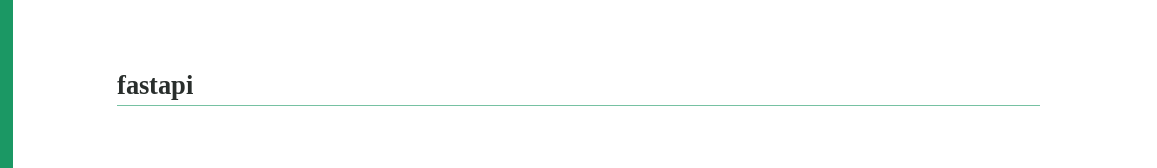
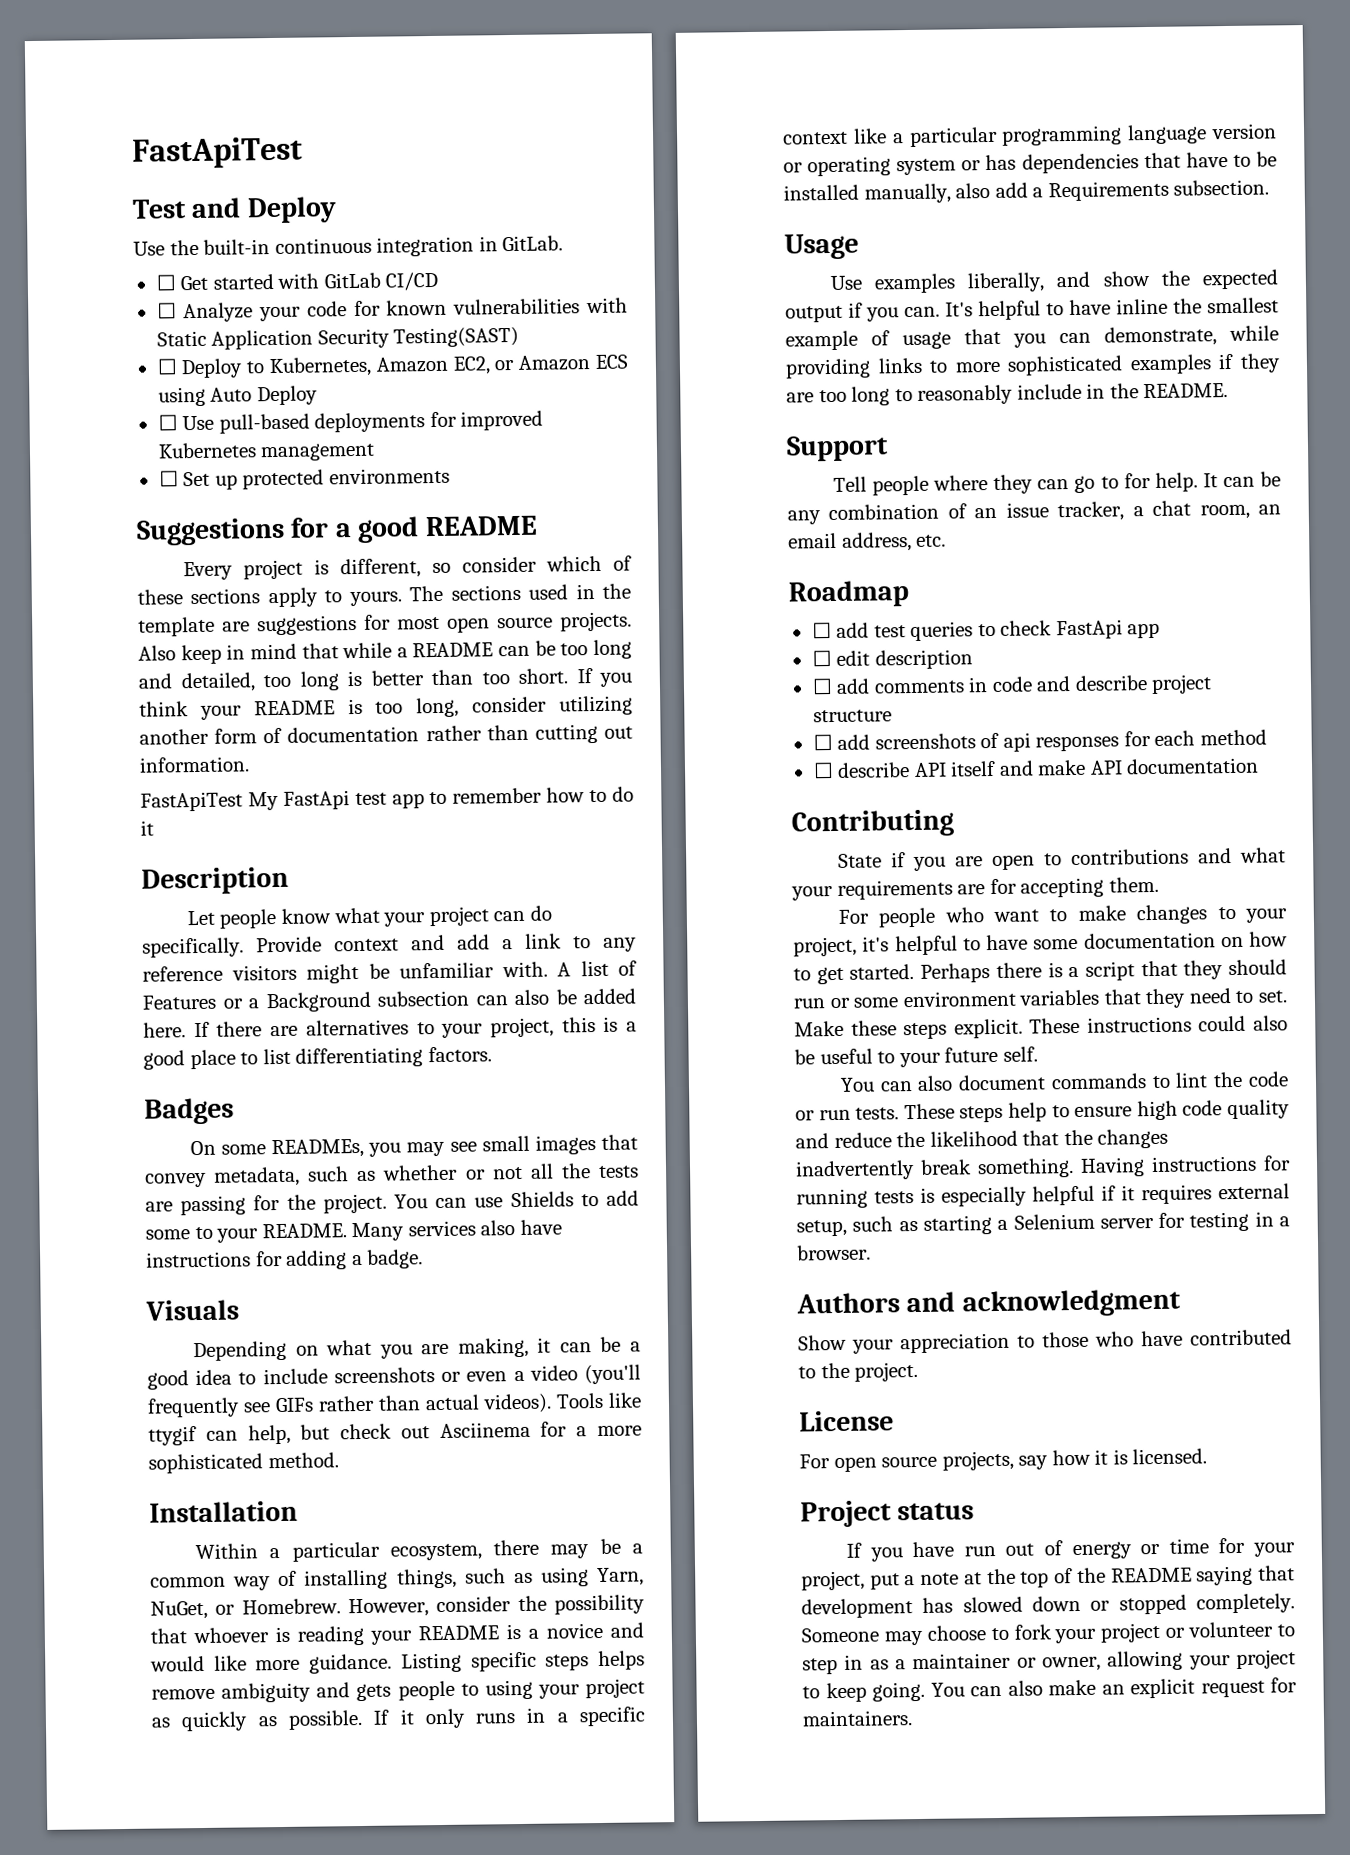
[117,75,193,100] fastapi -> [132,136,303,169] [132,196,337,224] [133,235,564,257] [155,271,439,291] [156,297,628,323] [156,326,520,350] [156,354,628,379] [157,385,318,407] [157,410,544,434] [157,442,376,462] [158,467,450,490] [136,515,538,546] [182,555,632,581] [137,583,632,608] [138,611,632,637] [138,639,632,665] [138,668,632,693] [139,695,633,720] [139,723,634,745] [139,756,250,773] [140,786,635,812] [140,820,154,836] [141,866,289,895] [186,905,552,929] [142,933,637,958] [142,960,637,984] [142,988,636,1013] [143,1016,637,1038] [143,1046,492,1070] [144,1097,234,1125] [189,1134,638,1159] [145,1163,639,1188] [145,1190,639,1216] [145,1219,562,1243] [146,1249,424,1270] [145,1299,239,1321] [192,1336,641,1362] [147,1364,641,1390] [147,1392,642,1418] [148,1421,642,1446] [148,1452,339,1474] [149,1500,298,1523] [194,1538,643,1562] [150,1567,644,1591] [150,1594,645,1620] [150,1622,644,1646] [150,1650,645,1674] [151,1678,645,1703] [151,1706,647,1732] [783,123,1277,147] [783,151,1277,177] [783,179,1270,204] [784,233,859,260] [829,269,1279,294] [785,297,1279,323] [785,325,1279,351] [785,353,1281,379] [786,383,1229,406] [786,435,889,462] [832,471,1281,496] [787,500,1281,525] [788,532,947,552] [788,580,909,608] [811,619,1161,642] [811,649,973,670] [811,674,1213,695] [812,709,892,723] [812,729,1267,752] [812,757,1260,779] [791,809,954,838] [837,847,1286,872] [791,876,1159,901] [837,904,1287,928] [793,931,1288,957] [793,959,1287,985] [793,988,1287,1009] [794,1015,1288,1040] [794,1046,1038,1068] [839,1071,1289,1092] [795,1099,1290,1123] [795,1128,1169,1149] [795,1155,1291,1181] [796,1183,1290,1209] [796,1211,1290,1237] [797,1244,871,1261] [796,1288,1181,1318] [798,1329,1292,1354] [798,1361,919,1382] [799,1410,894,1432] [799,1448,1208,1473] [800,1500,975,1528] [845,1537,1295,1562] [801,1565,1295,1591] [801,1593,1295,1619] [801,1621,1295,1646] [802,1649,1296,1675] [802,1677,1297,1703] [802,1710,913,1727] FastApiTest // Test and Deploy // Use the built-in continuous integration in GitLab. // ☐ Get started with GitLab CI/CD // ☐ Analyze your code for known vulnerabilities with Static Application Security Testing(SAST) // ☐ Deploy to Kubernetes, Amazon EC2, or Amazon ECS using Auto Deploy // ☐ Use pull-based deployments for improved Kubernetes management // ☐ Set up protected environments // Suggestions for a good README // Every project is different, so consider which of these sections apply to yours. The sections used in the template are suggestions for most open source projects. Also keep in mind that while a README can be too long and detailed, too long is better than too short. If you think your README is too long, consider utilizing another form of documentation rather than cutting out information. // FastApiTest My FastApi test app to remember how to do it // Description // Let people know what your project can do specifically. Provide context and add a link to any reference visitors might be unfamiliar with. A list of Features or a Background subsection can also be added here. If there are alternatives to your project, this is a good place to list differentiating factors. // Badges // On some READMEs, you may see small images that convey metadata, such as whether or not all the tests are passing for the project. You can use Shields to add some to your README. Many services also have instructions for adding a badge. // Visuals // Depending on what you are making, it can be a good idea to include screenshots or even a video (you'll frequently see GIFs rather than actual videos). Tools like ttygif can help, but check out Asciinema for a more sophisticated method. // Installation // Within a particular ecosystem, there may be a common way of installing things, such as using Yarn, NuGet, or Homebrew. However, consider the possibility that whoever is reading your README is a novice and would like more guidance. Listing specific steps helps remove ambiguity and gets people to using your project as quickly as possible. If it only runs in a specific context like a particular programming language version or operating system or has dependencies that have to be installed manually, also add a Requirements subsection. // Usage // Use examples liberally, and show the expected output if you can. It's helpful to have inline the smallest example of usage that you can demonstrate, while providing links to more sophisticated examples if they are too long to reasonably include in the README. // Support // Tell people where they can go to for help. It can be any combination of an issue tracker, a chat room, an email address, etc. // Roadmap // ☐ add test queries to check FastApi app // ☐ edit description // ☐ add comments in code and describe project structure // ☐ add screenshots of api responses for each method // ☐ describe API itself and make API documentation // Contributing // State if you are open to contributions and what your requirements are for accepting them. // For people who want to make changes to your project, it's helpful to have some documentation on how to get started. Perhaps there is a script that they should run or some environment variables that they need to set. Make these steps explicit. These instructions could also be useful to your future self. // You can also document commands to lint the code or run tests. These steps help to ensure high code quality and reduce the likelihood that the changes inadvertently break something. Having instructions for running tests is especially helpful if it requires external setup, such as starting a Selenium server for testing in a browser. // Authors and acknowledgment // Show your appreciation to those who have contributed to the project. // License // For open source projects, say how it is licensed. // Project status // If you have run out of energy or time for your project, put a note at the top of the README saying that development has slowed down or stopped completely. Someone may choose to fork your project or volunteer to step in as a maintainer or owner, allowing your project to keep going. You can also make an explicit request for maintainers.

